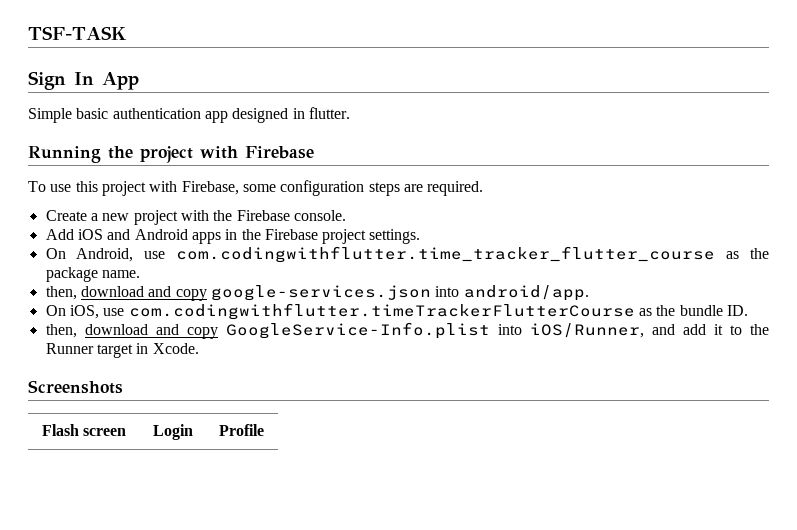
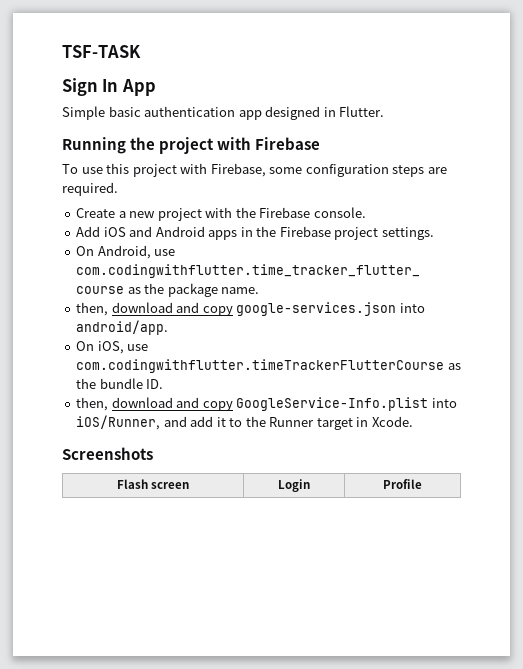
[308,107,350,119] flutter. -> [339,106,385,117] Flutter.

